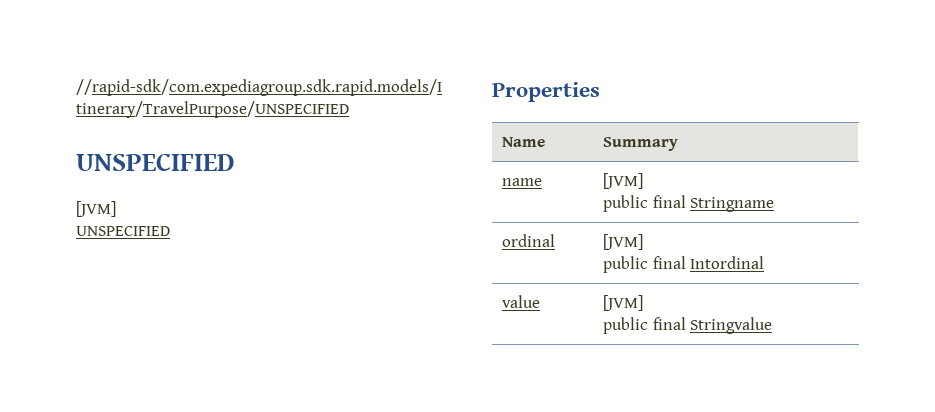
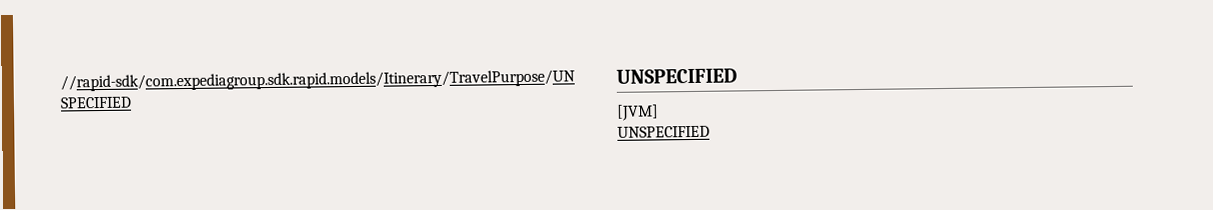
[492,82,600,102] [502,137,546,147] [603,137,679,151] [502,178,543,186] [603,173,644,189] [603,195,775,212] [502,234,556,247] [603,234,644,250] [603,256,765,273] [502,295,541,308] [603,295,644,311] [603,317,773,334] // Properties // Name | Summary // name | [JVM] // public final Stringname // ordinal | [JVM] // public final Intordinal // value | [JVM] // public final Stringvalue -> (710, 131) none

